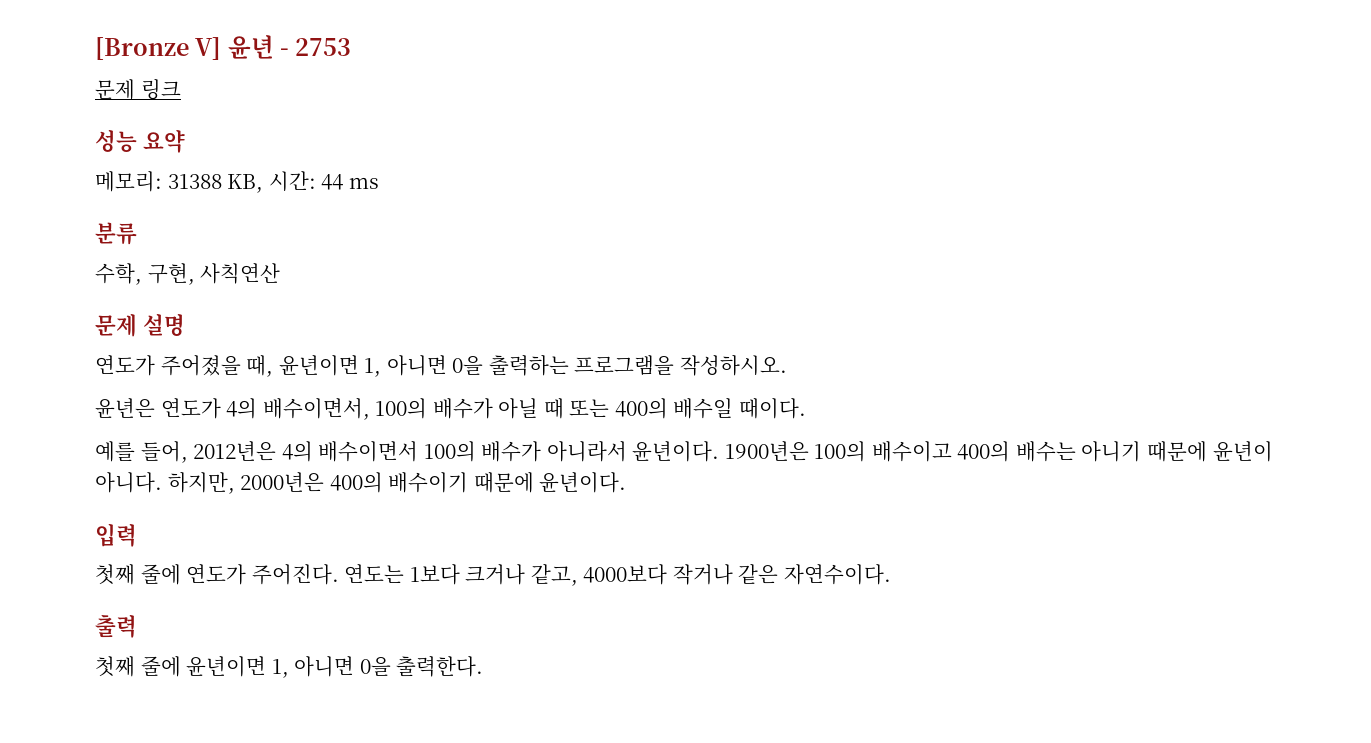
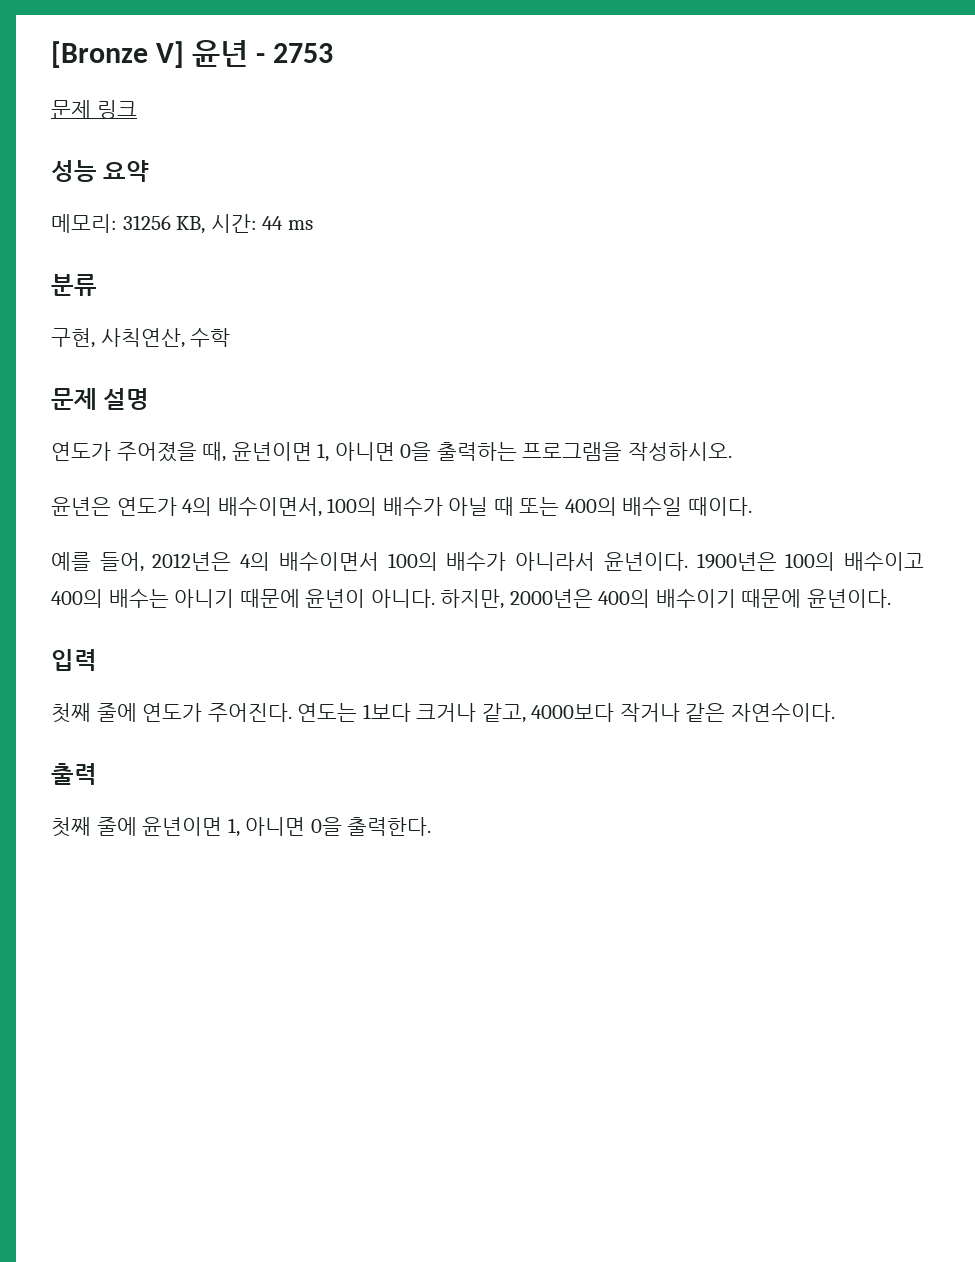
[167,174,222,189] 31388 -> [122,215,171,230] 31256
[95,263,281,285] 수학, 구현, 사칙연산 -> [51,328,231,348] 구현, 사칙연산, 수학

